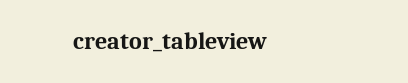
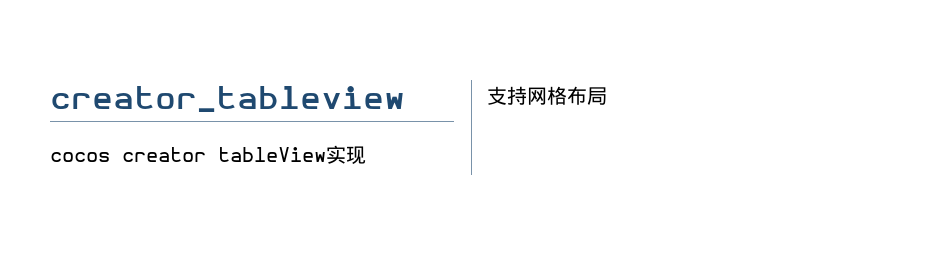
(267, 42) none -> [50,145,366,165] [487,86,607,105] // cocos creator tableView实现 // 支持网格布局

